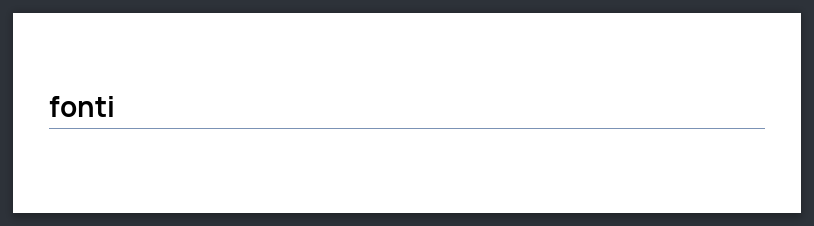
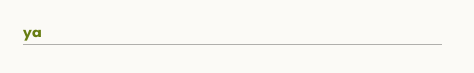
[49,96,115,117] fonti -> [22,29,42,41] ya

